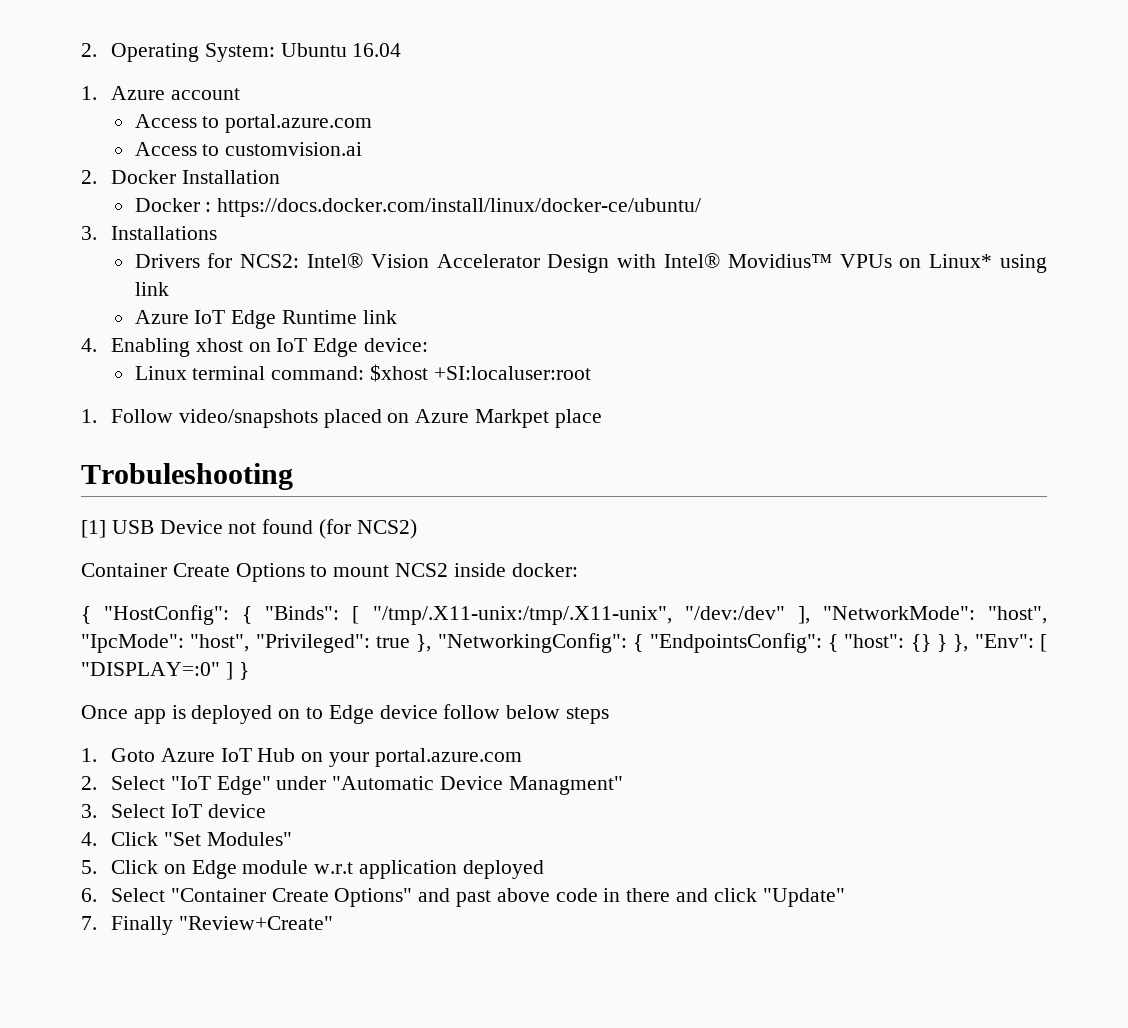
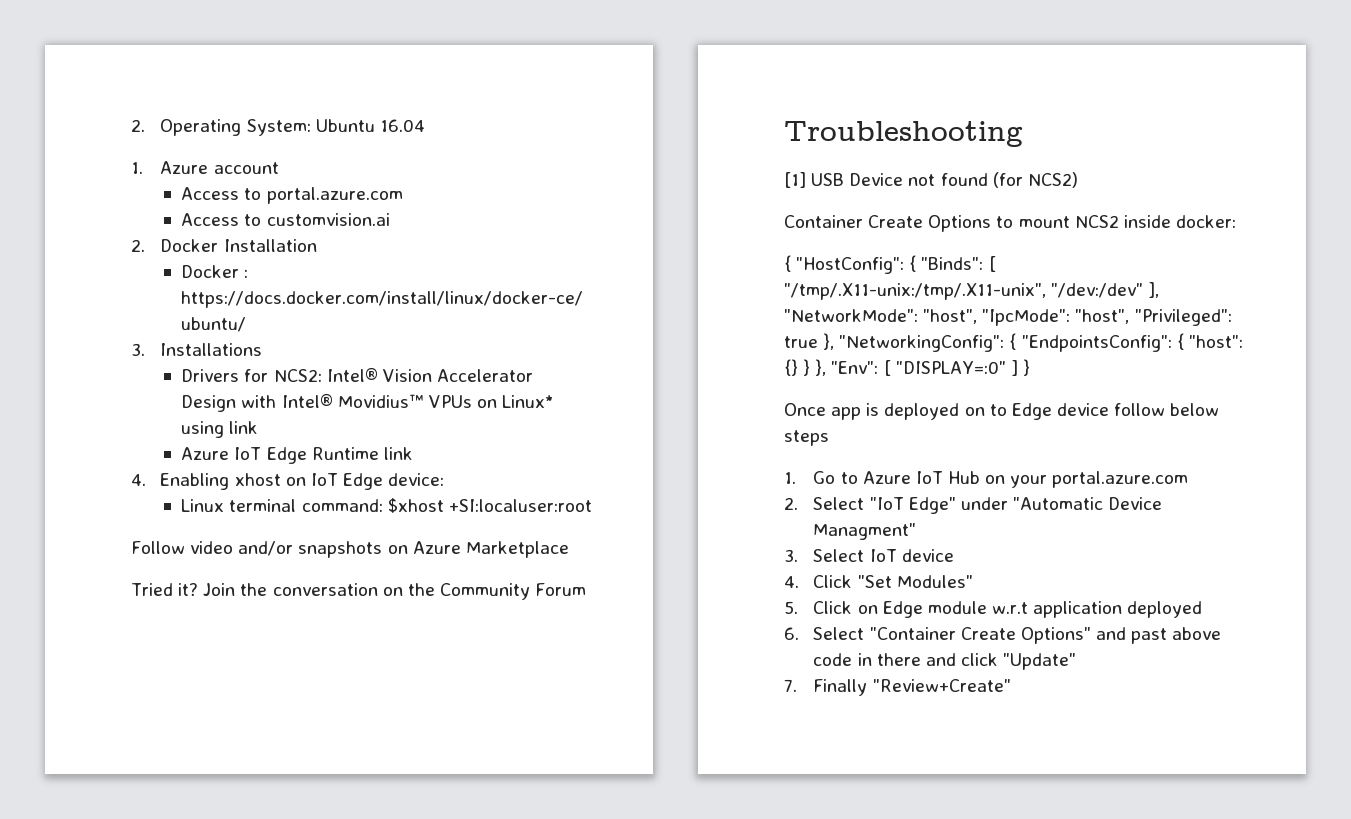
[81,409,602,428] [81,463,293,490] 1. Follow video/snapshots placed on Azure Markpet place // Trobuleshooting -> [131,541,569,558] [131,583,587,600] [784,121,1023,147] Follow video and/or snapshots on Azure Marketplace // Tried it? Join the conversation on the Community Forum // Troubleshooting
[110,748,155,762] Goto -> [813,471,858,484] Go to

